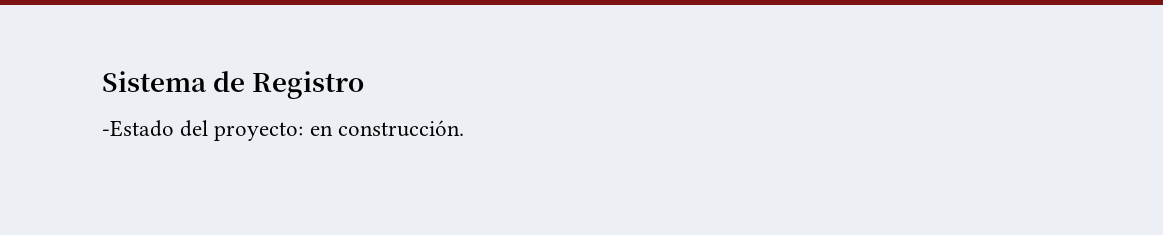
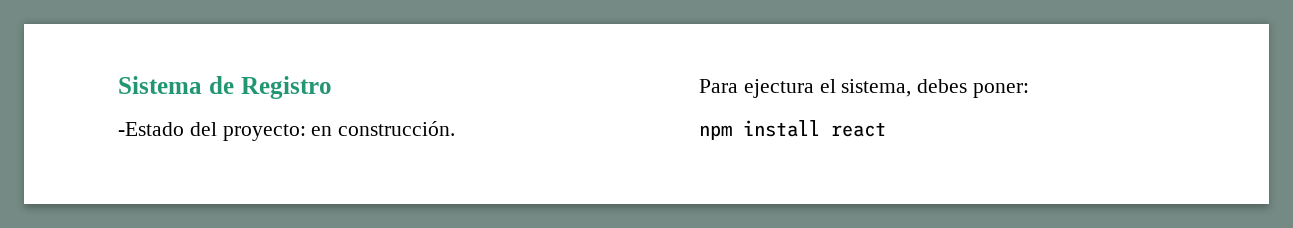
(464, 128) none -> [699,79,1030,98] [699,120,886,140] // Para ejectura el sistema, debes poner: // npm install react

